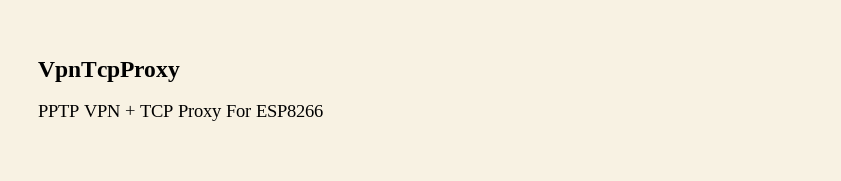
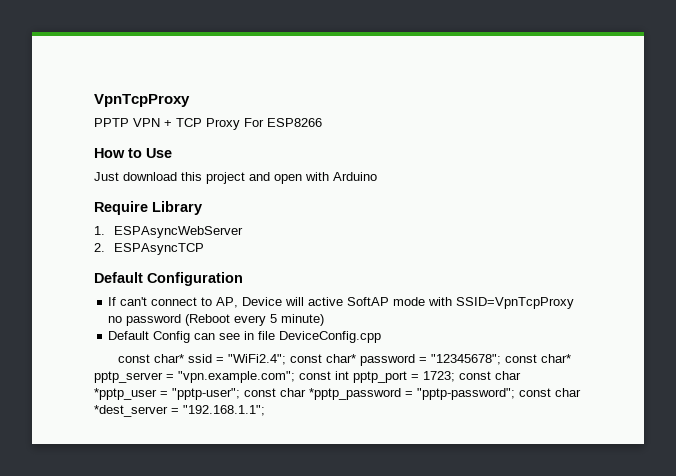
(323, 111) none -> [94,148,172,158] [94,172,377,184] [94,201,202,215] [94,226,244,238] [94,243,205,255] [94,272,243,286] [108,297,575,309] [108,314,325,326] [108,331,382,343] [117,354,571,366] [94,371,521,383] [94,388,581,400] [94,405,265,417] // How to Use // Just download this project and open with Arduino // Require Library // 1. ESPAsyncWebServer // 2. ESPAsyncTCP // Default Configuration // If can't connect to AP, Device will active SoftAP mode with SSID=VpnTcpProxy no password (Reboot every 5 minute) // Default Config can see in file DeviceConfig.cpp // const char* ssid = "WiFi2.4"; const char* password = "12345678"; const char* pptp_server = "vpn.example.com"; const int pptp_port = 1723; const char *pptp_user = "pptp-user"; const char *pptp_password = "pptp-password"; const char *dest_server = "192.168.1.1";

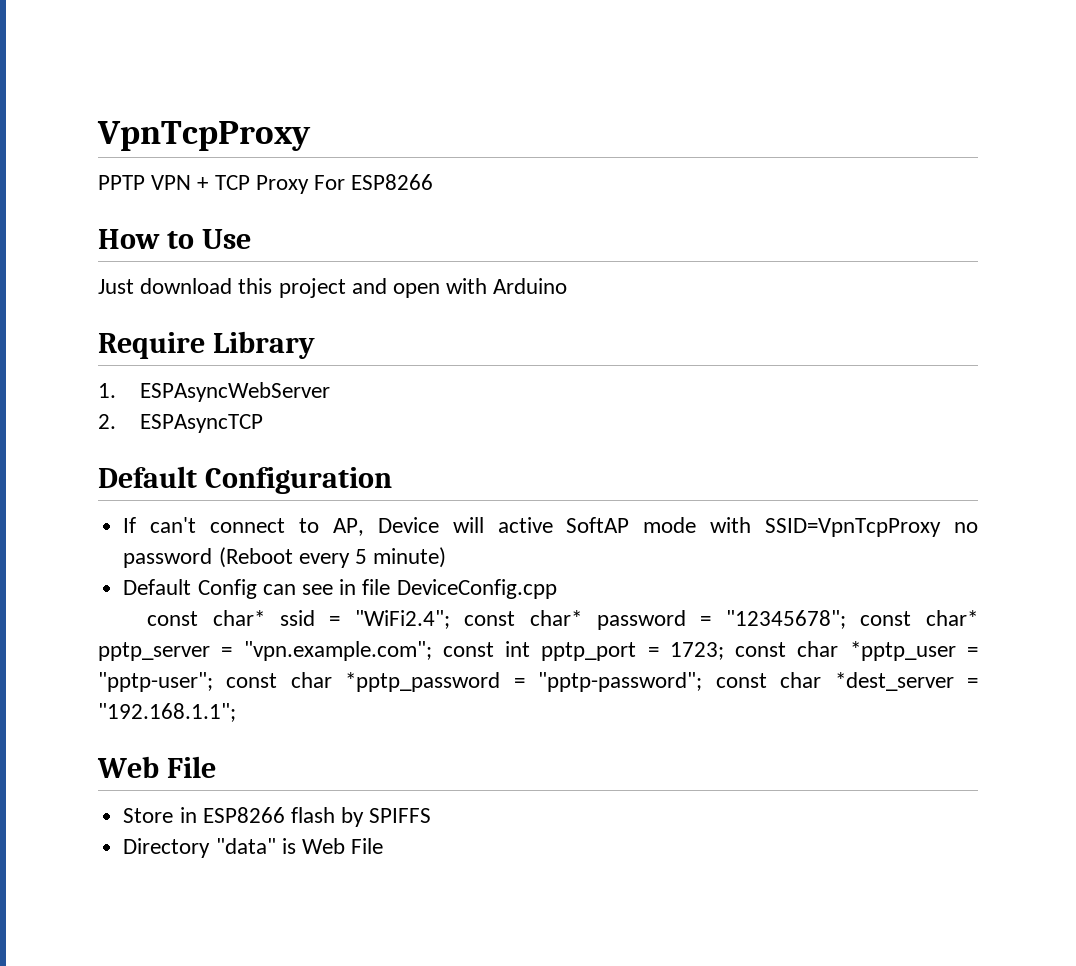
(265, 410) none -> [97,756,216,778] [123,807,432,827] [123,838,384,858] // Web File // Store in ESP8266 flash by SPIFFS // Directory "data" is Web File

